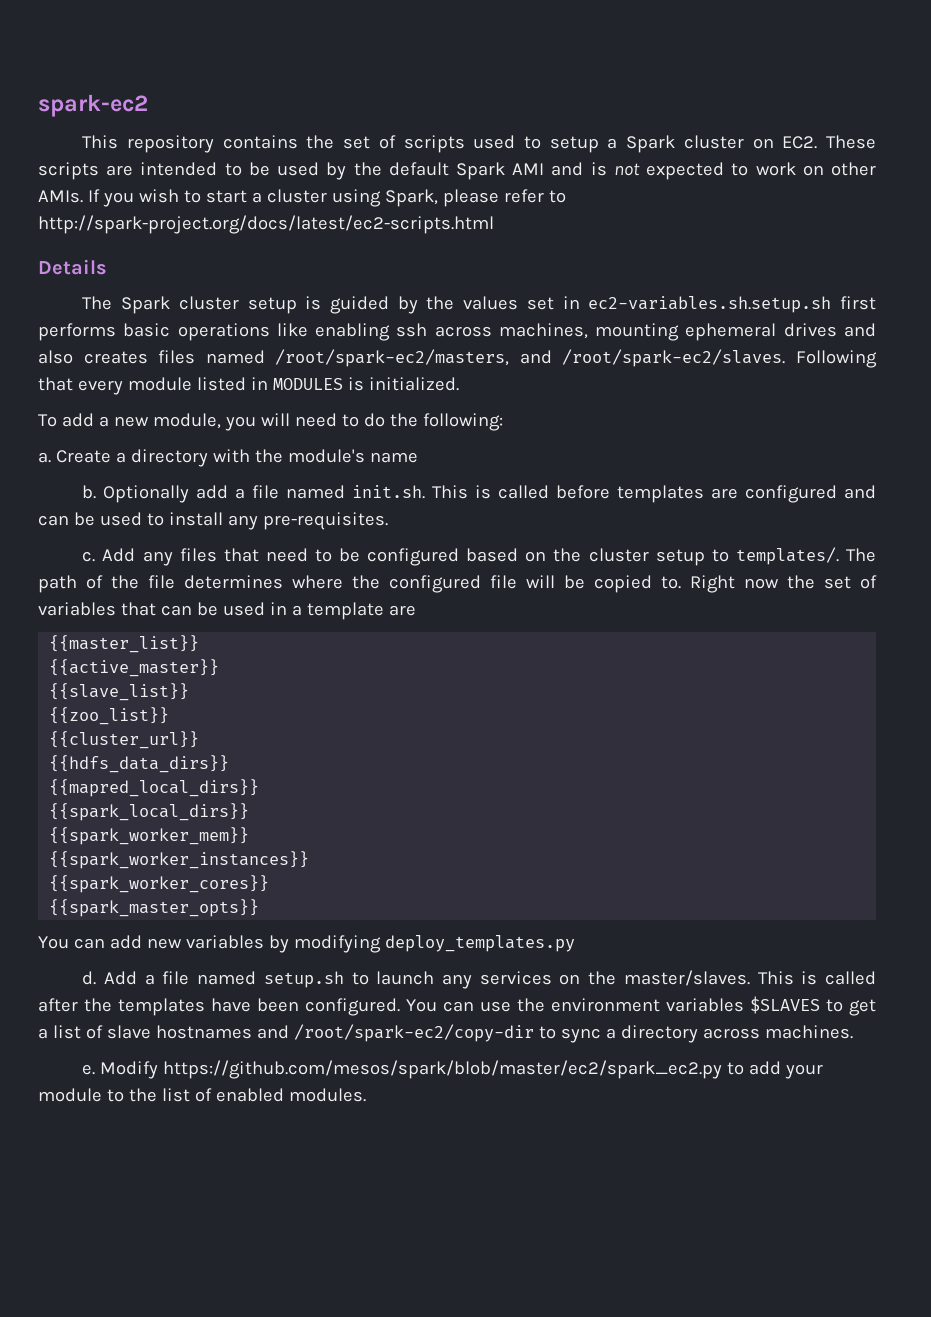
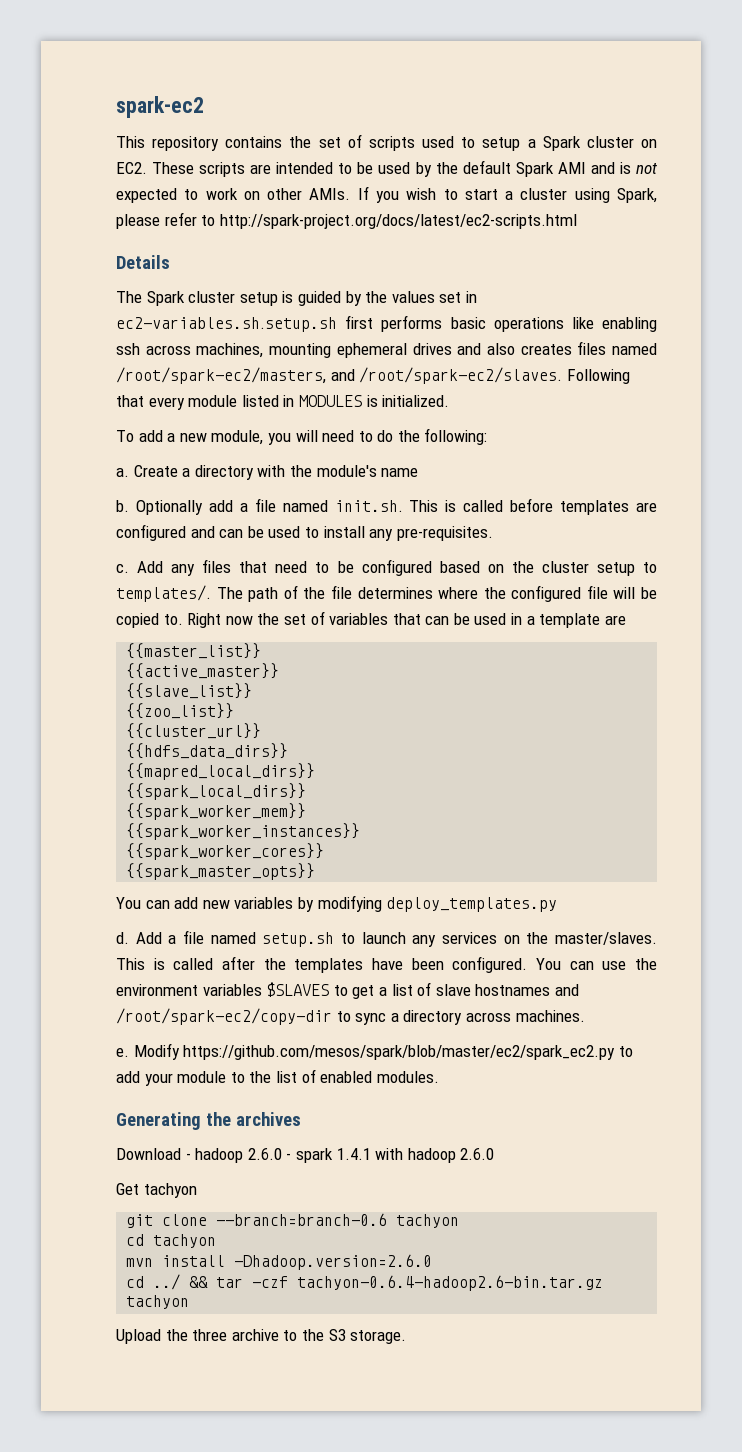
(366, 1095) none -> [116,1112,301,1130] [116,1148,495,1163] [116,1183,197,1198] [126,1213,460,1228] [126,1234,217,1248] [126,1254,433,1270] [126,1274,604,1291] [126,1295,190,1309] [116,1329,407,1344] // Generating the archives // Download - hadoop 2.6.0 - spark 1.4.1 with hadoop 2.6.0 // Get tachyon // git clone --branch=branch-0.6 tachyon // cd tachyon // mvn install -Dhadoop.version=2.6.0 // cd ../ && tar -czf tachyon-0.6.4-hadoop2.6-bin.tar.gz tachyon // Upload the three archive to the S3 storage.

